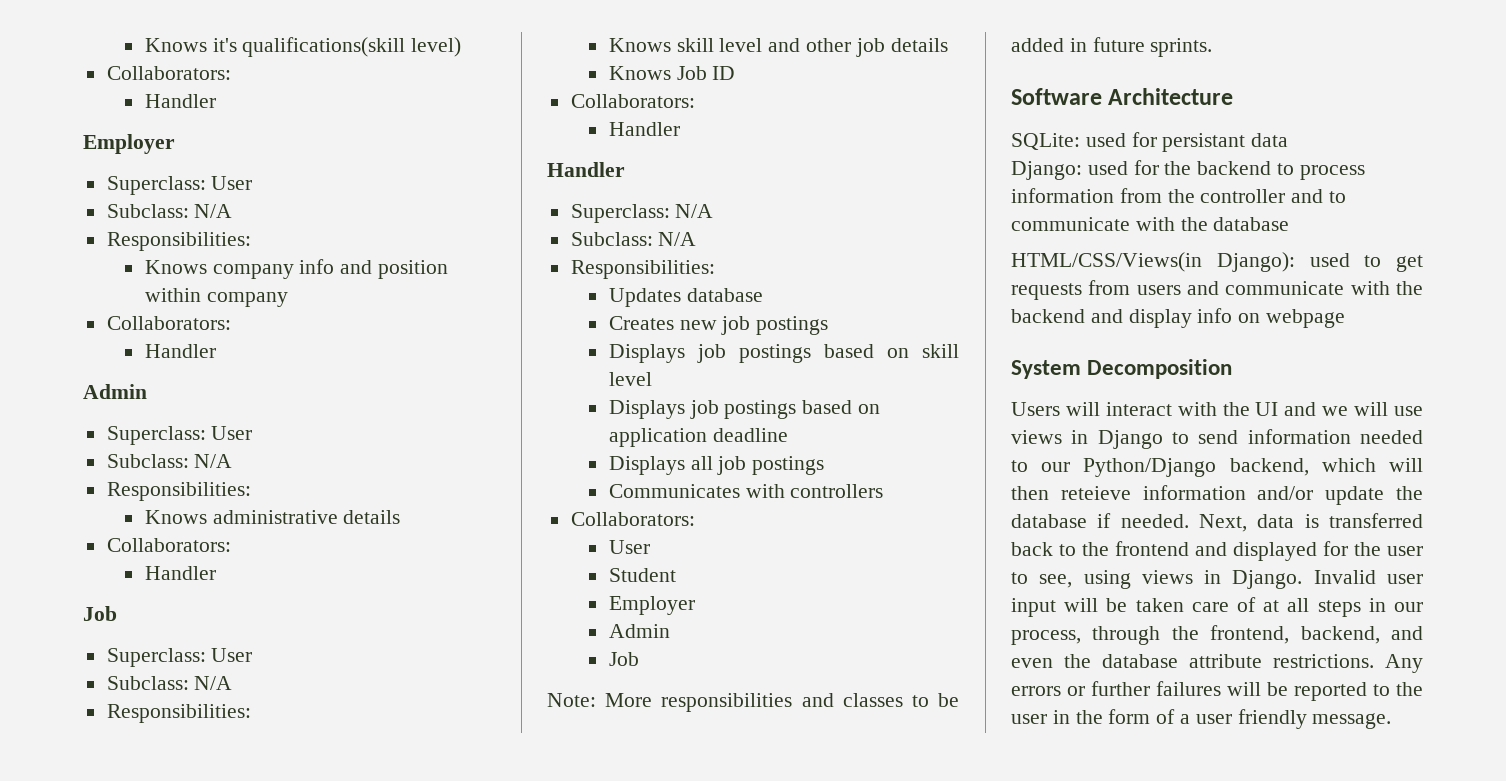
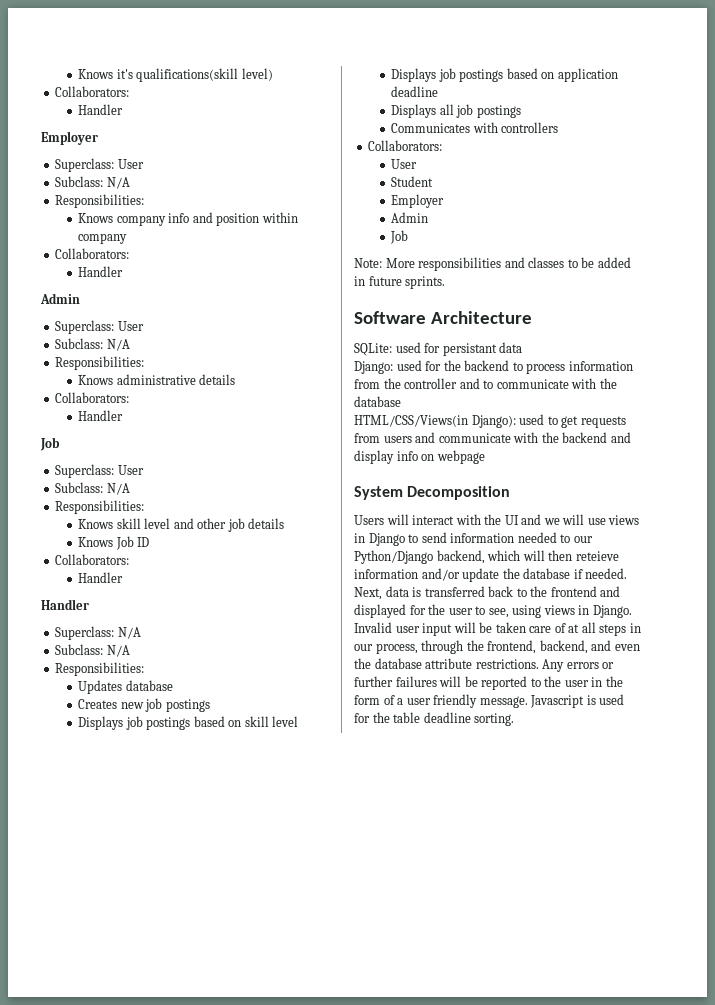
(1392, 721) none -> [530,694,625,708] [354,712,515,726] Javascript is used for the table deadline sorting.

